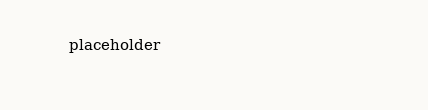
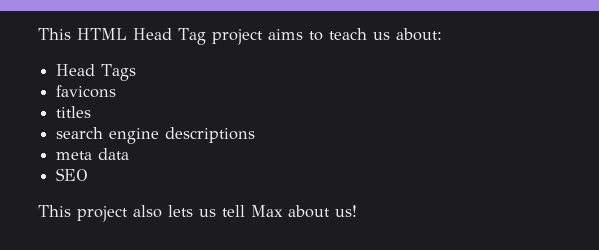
[69,39,161,53] placeholder -> [38,28,442,45] [56,64,137,81] [56,85,117,98] [56,106,92,118] [56,127,256,144] [56,148,130,160] [56,168,89,181] [38,205,357,222] This HTML Head Tag project aims to teach us about: // Head Tags // favicons // titles // search engine descriptions // meta data // SEO // This project also lets us tell Max about us!

